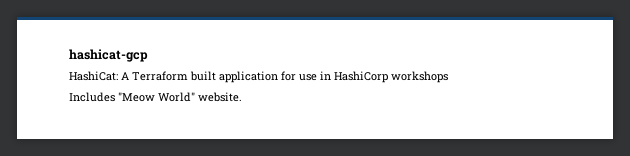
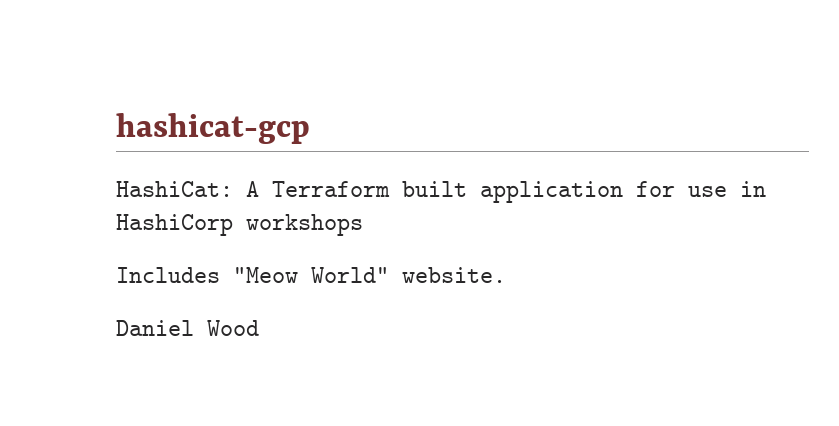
(242, 97) none -> [116,320,259,336] // Daniel Wood

